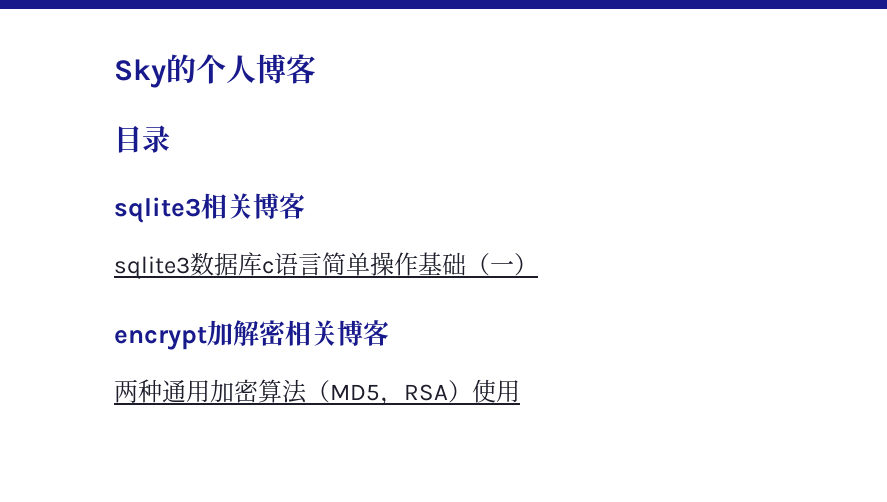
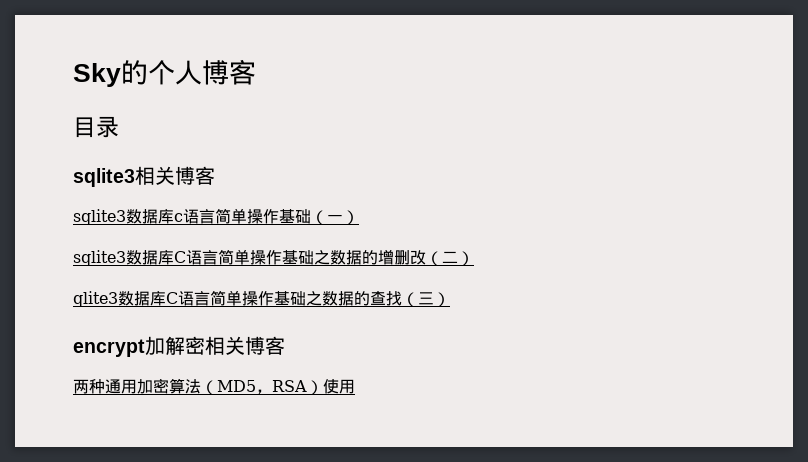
(538, 264) none -> [73,249,474,266] [73,290,450,307] // sqlite3数据库C语言简单操作基础之数据的增删改（二） // qlite3数据库C语言简单操作基础之数据的查找（三）

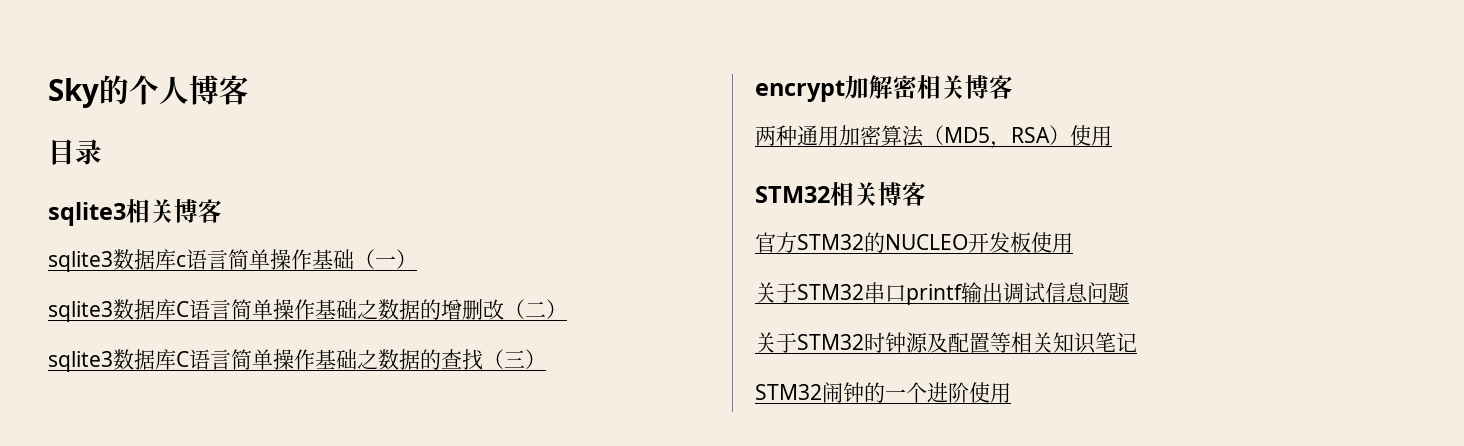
[73,291,118,307] qlite3 -> [48,351,113,372] sqlite3
(355, 386) none -> [755,182,926,206] [755,232,1073,253] [755,282,1129,305] [755,332,1137,354] [755,382,1011,403] // STM32相关博客 // 官方STM32的NUCLEO开发板使用 // 关于STM32串口printf输出调试信息问题 // 关于STM32时钟源及配置等相关知识笔记 // STM32闹钟的一个进阶使用

